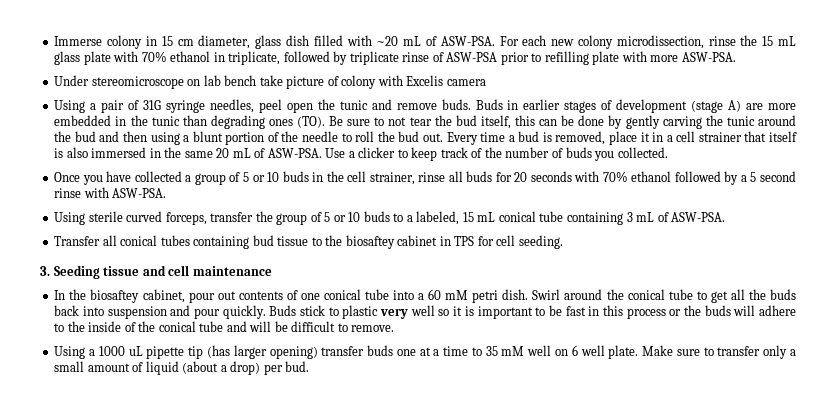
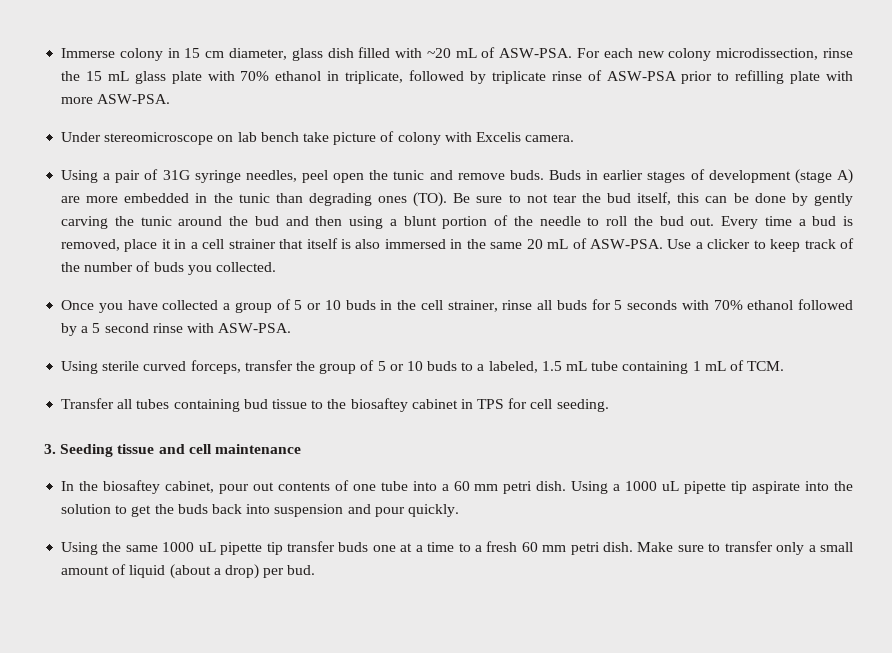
[446,79,486,86] camera -> [525,135,575,142] camera.
[514,172,528,182] 20 -> [614,300,623,310] 5
[462,211,536,222] 15 mL conical -> [541,361,588,371] 1.5 mL
[626,212,726,222] 3 mL of ASW-PSA. -> [692,360,785,371] 1 mL of TCM.
[120,235,158,246] conical -> (133, 404) none
[323,289,361,300] conical -> (376, 487) none
[445,289,693,303] mM petri dish. Swirl around the conical tube -> [474,481,853,494] [61,504,112,514] mm petri dish. Using a 1000 uL pipette tip aspirate into the solution
[730,289,745,300] all -> (152, 511) none
[269,305,796,319] [54,321,395,332] [54,345,318,359] Buds stick to plastic very well so it is important to be fast in this process or the buds will adhere to the inside of the conical tube and will be difficult to remove. // Using a 1000 uL pipette tip (has larger opening) -> [61,542,283,555] // Using the same 1000 uL pipette tip
[485,345,639,359] 35 mM well on 6 well plate. -> [474,541,634,555] a fresh 60 mm petri dish.

